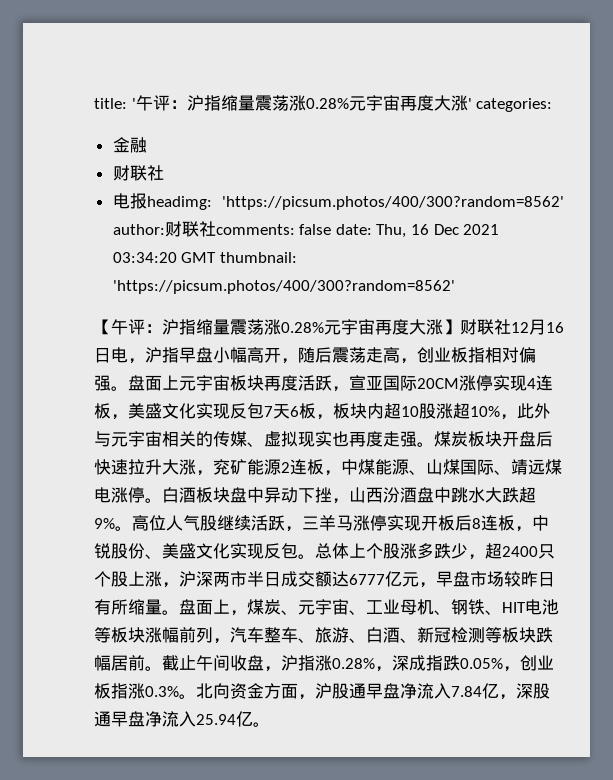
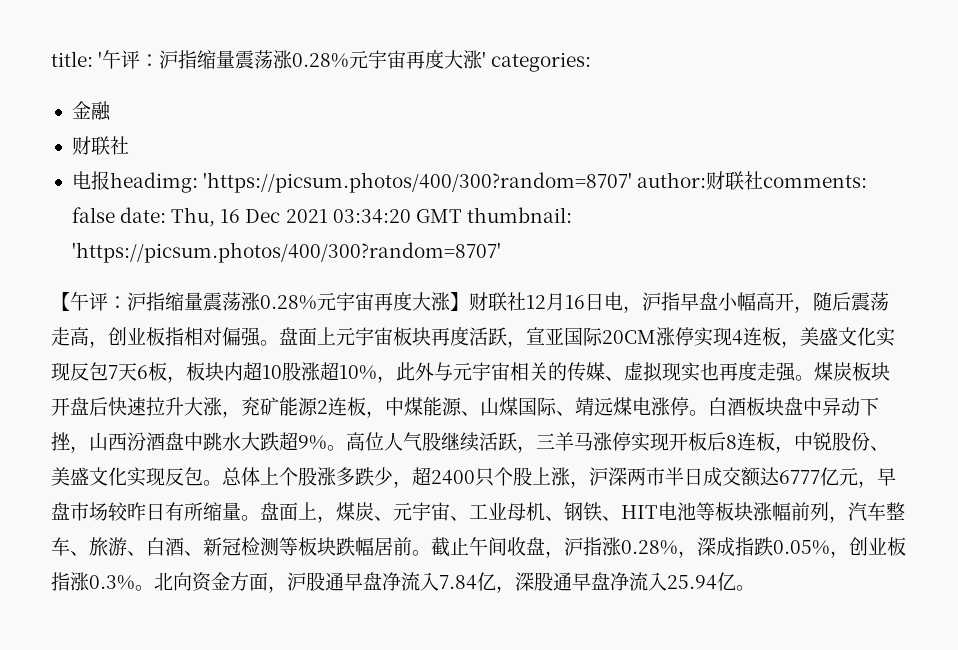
[222,196,564,210] 'https://picsum.photos/400/300?random=8562' -> [203,172,633,193] 'https://picsum.photos/400/300?random=8707'
[112,280,455,294] 'https://picsum.photos/400/300?random=8562' -> [71,242,501,263] 'https://picsum.photos/400/300?random=8707'

